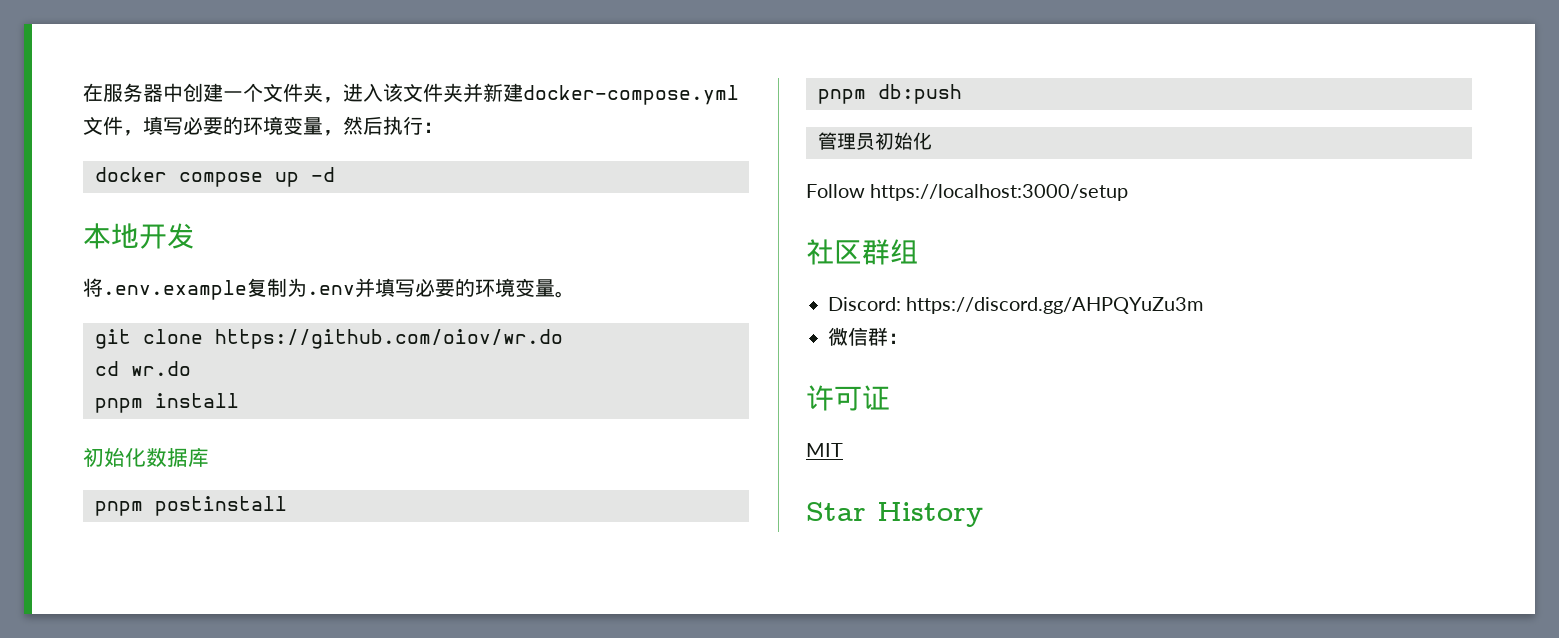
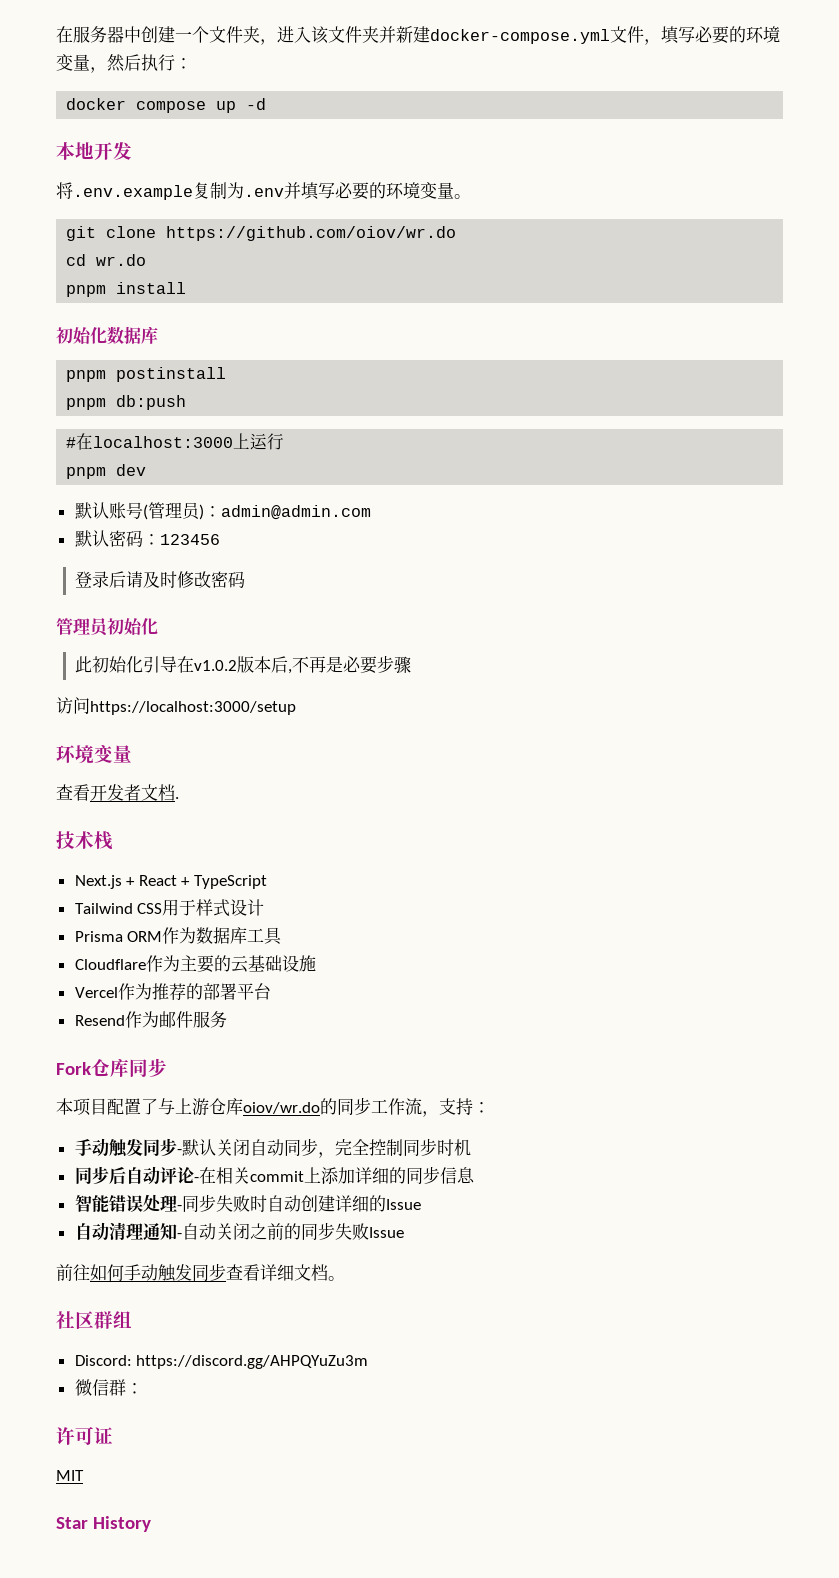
[818,132,932,150] [806,184,1129,201] 管理员初始化 // Follow https://localhost:3000/setup -> [66,433,285,450] [66,464,147,479] [74,502,371,520] [74,530,220,547] [75,571,246,588] [56,618,158,637] [75,655,412,674] [56,697,296,715] [56,744,132,764] [56,784,179,801] [56,831,113,850] [74,875,268,889] [74,899,265,917] [74,927,283,945] [74,955,316,973] [74,983,271,1001] [74,1011,227,1028] [56,1058,167,1077] [56,1097,490,1117] [74,1138,471,1158] [74,1166,475,1185] [74,1194,421,1213] [74,1222,404,1241] [56,1263,345,1282] #在localhost:3000上运行 // pnpm dev // 默认账号(管理员)：admin@admin.com // 默认密码：123456 // 登录后请及时修改密码 // 管理员初始化 // 此初始化引导在v1.0.2版本后,不再是必要步骤 // 访问https://localhost:3000/setup // 环境变量 // 查看开发者文档. // 技术栈 // Next.js + React + TypeScript // Tailwind CSS用于样式设计 // Prisma ORM作为数据库工具 // Cloudflare作为主要的云基础设施 // Vercel作为推荐的部署平台 // Resend作为邮件服务 // Fork仓库同步 // 本项目配置了与上游仓库oiov/wr.do的同步工作流，支持： // 手动触发同步-默认关闭自动同步，完全控制同步时机 // 同步后自动评论-在相关commit上添加详细的同步信息 // 智能错误处理-同步失败时自动创建详细的Issue // 自动清理通知-自动关闭之前的同步失败Issue // 前往如何手动触发同步查看详细文档。

